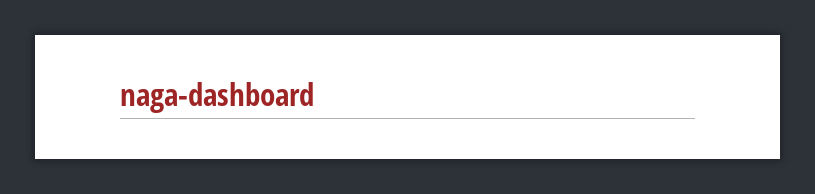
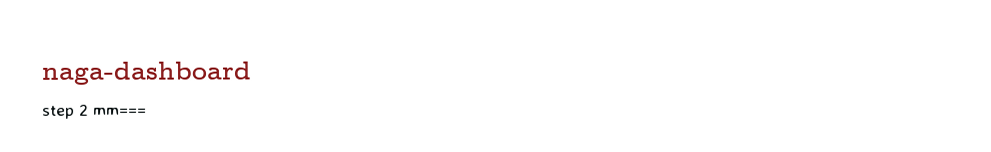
(314, 97) none -> [42,104,147,119] // step 2 mm===

